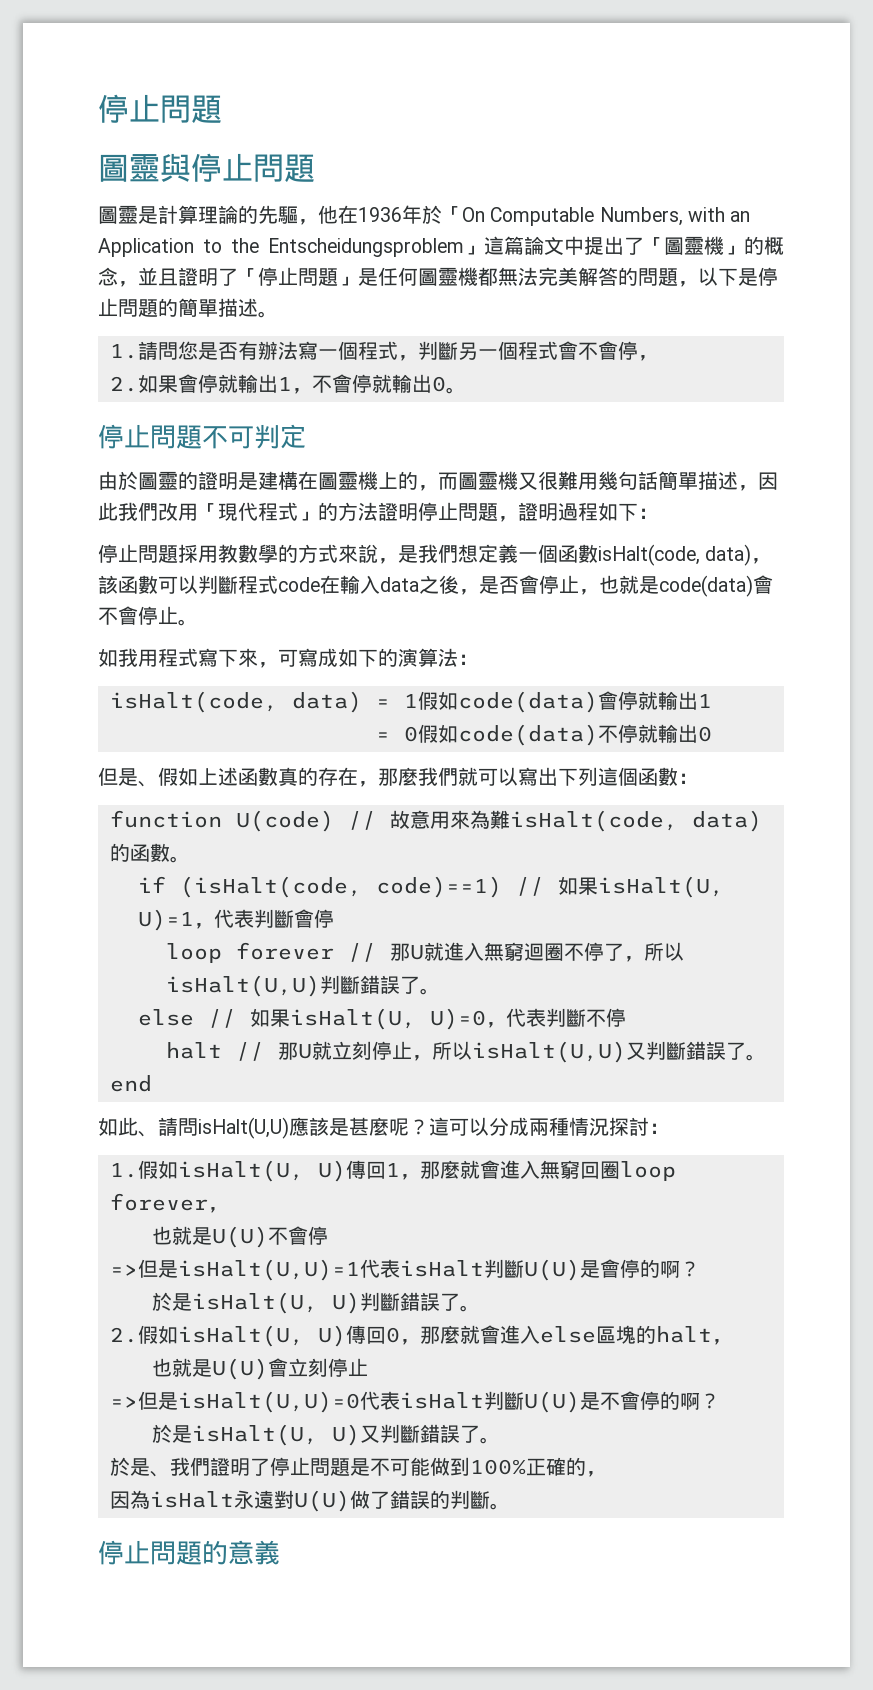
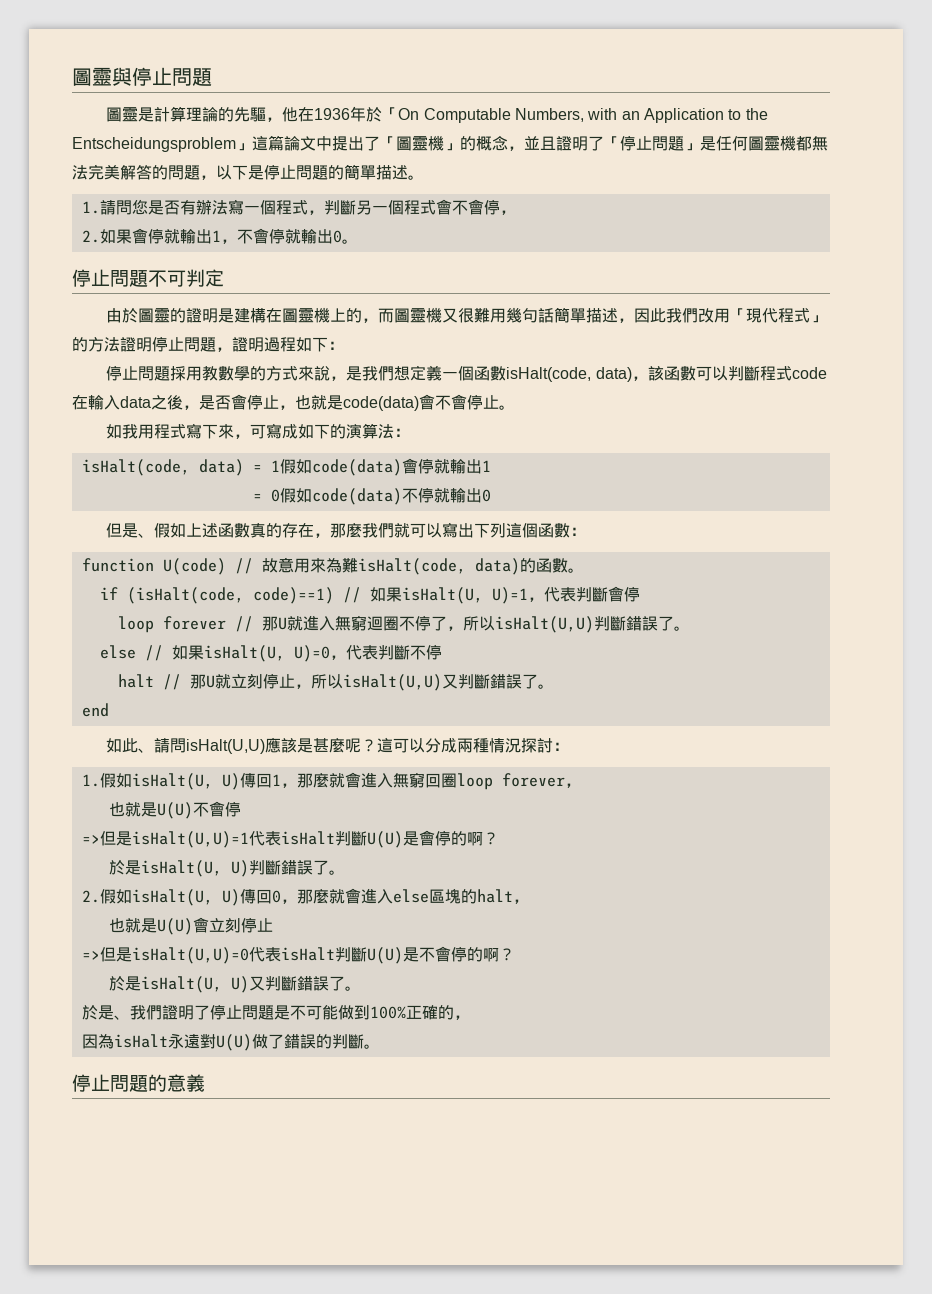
[98,94,222,124] 停止問題 // -> (72, 77) none

